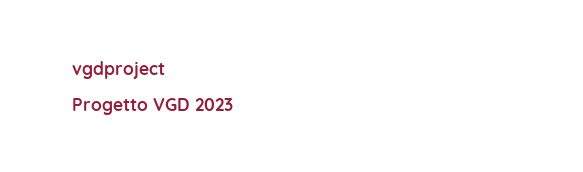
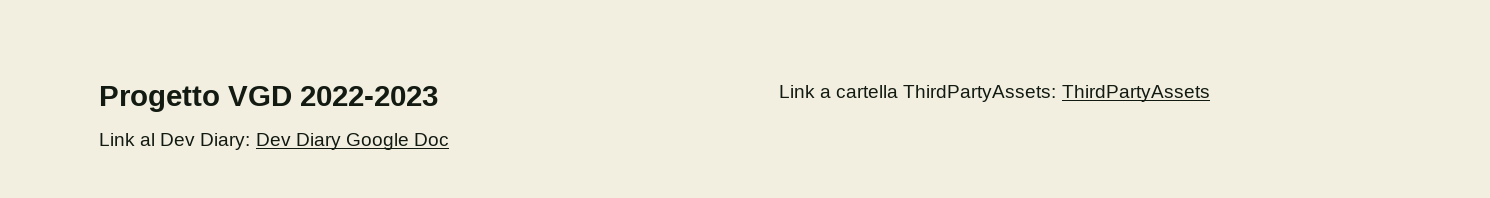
[72,61,165,79] vgdproject // -> (99, 99) none
[195,98,233,111] 2023 -> [300,86,438,106] [99,133,449,150] [779,85,1210,102] 2022-2023 // Link al Dev Diary: Dev Diary Google Doc // Link a cartella ThirdPartyAssets: ThirdPartyAssets

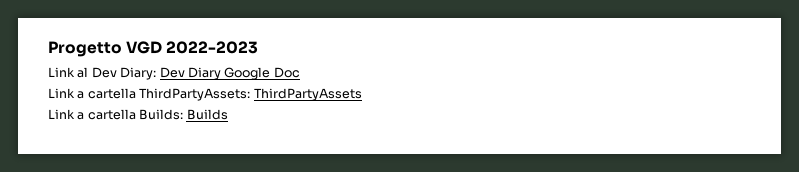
(1210, 93) none -> [48,109,228,120] // Link a cartella Builds: Builds

